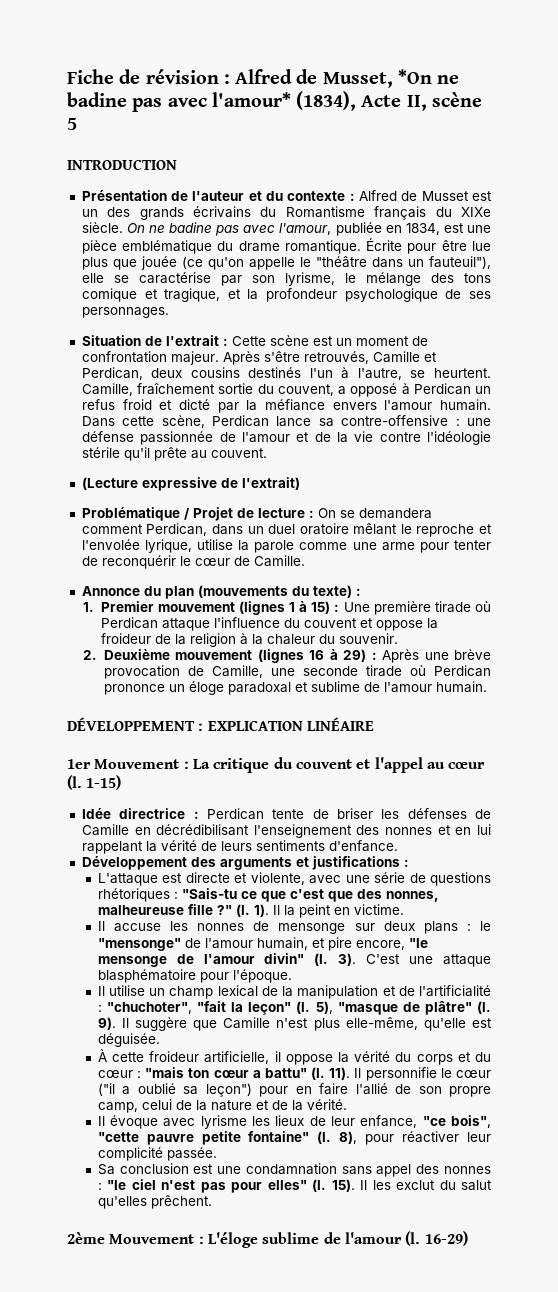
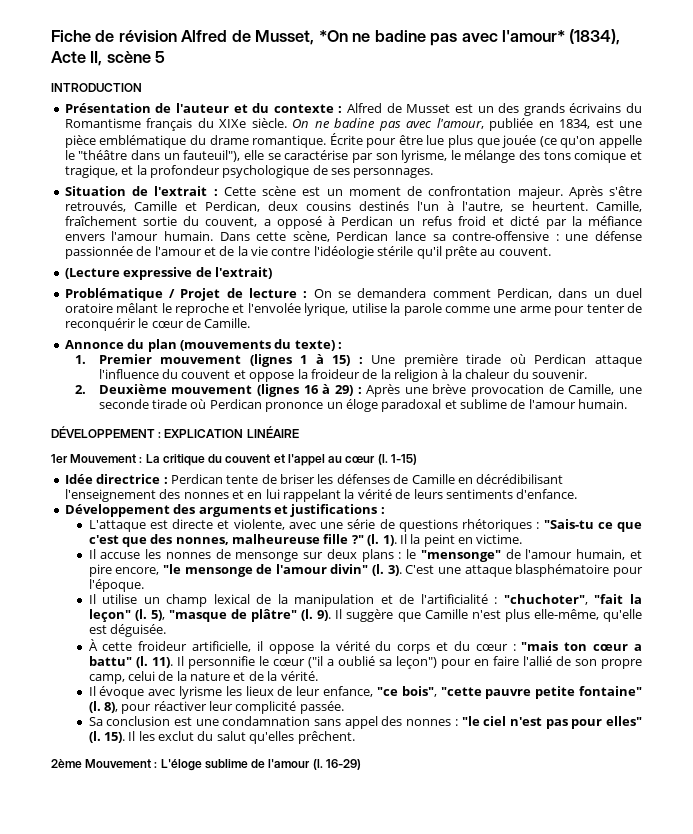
[223,74,230,84] : -> (177, 36) none

